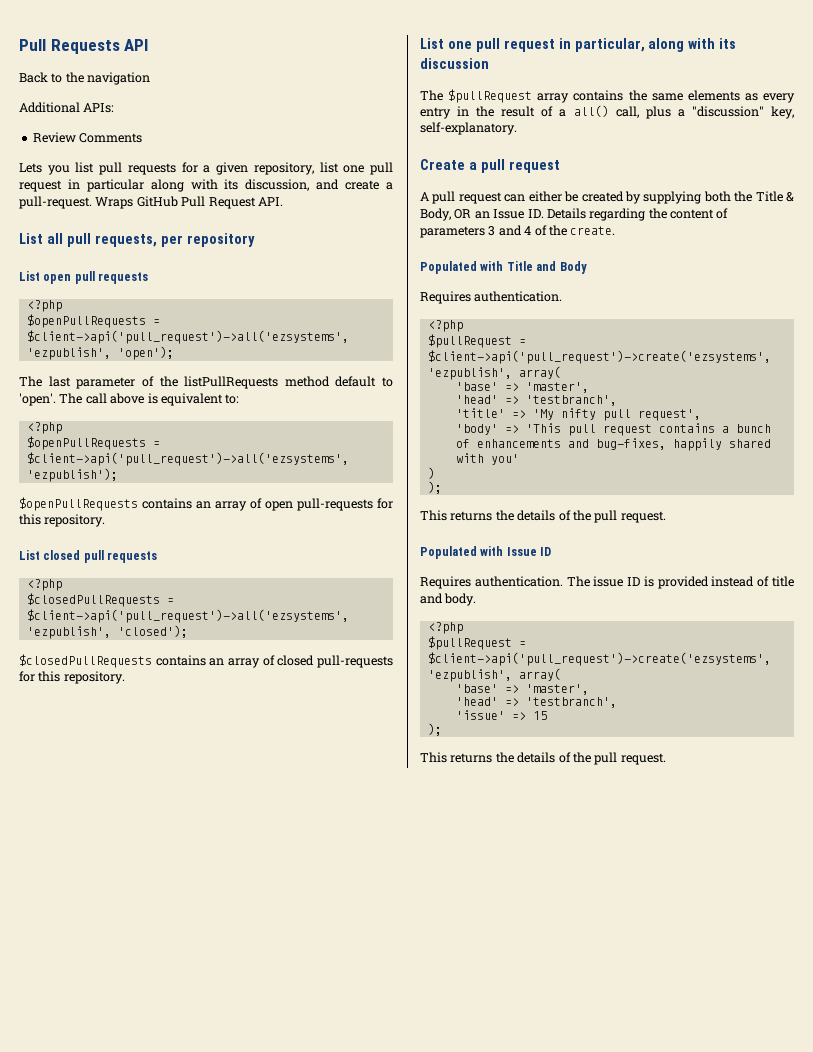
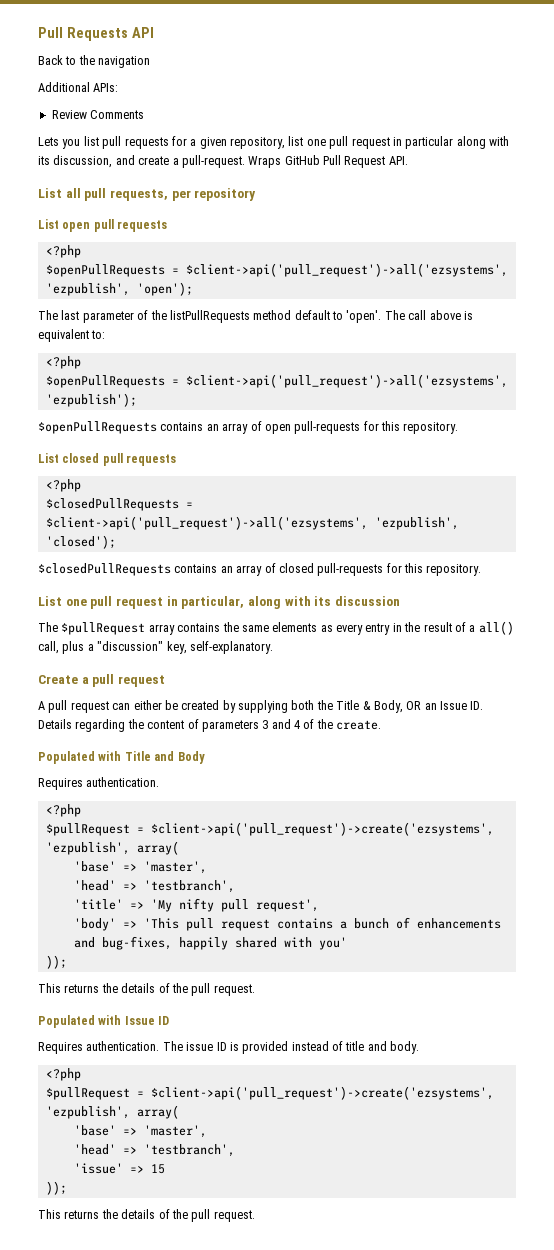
[427,467,435,479] [427,481,442,494] ) // ); -> [45,955,67,969] ));
[427,723,442,736] ); -> [45,1181,67,1195] ));

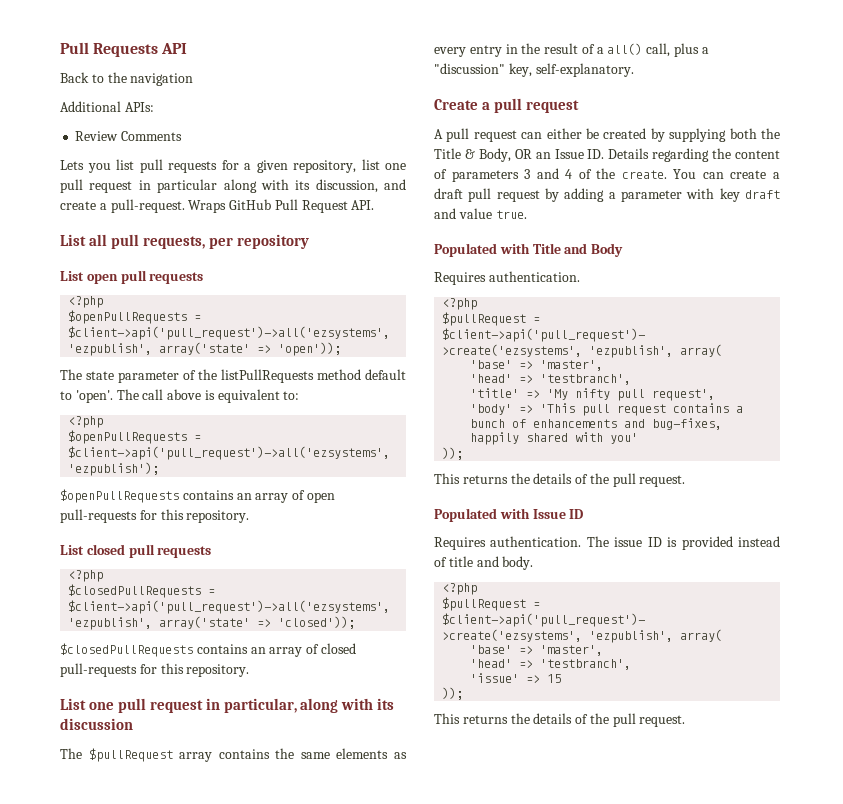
[136,282,193,296] [38,310,80,320] 'open'); // The last -> [159,342,342,356] [60,369,114,380] array('state' => 'open')); // The state
[45,535,116,549] 'closed'); -> [159,616,356,629] array('state' => 'closed'));
(382, 725) none -> [673,169,780,179] [434,188,780,202] [434,208,527,219] You can create a draft pull request by adding a parameter with key draft and value true.

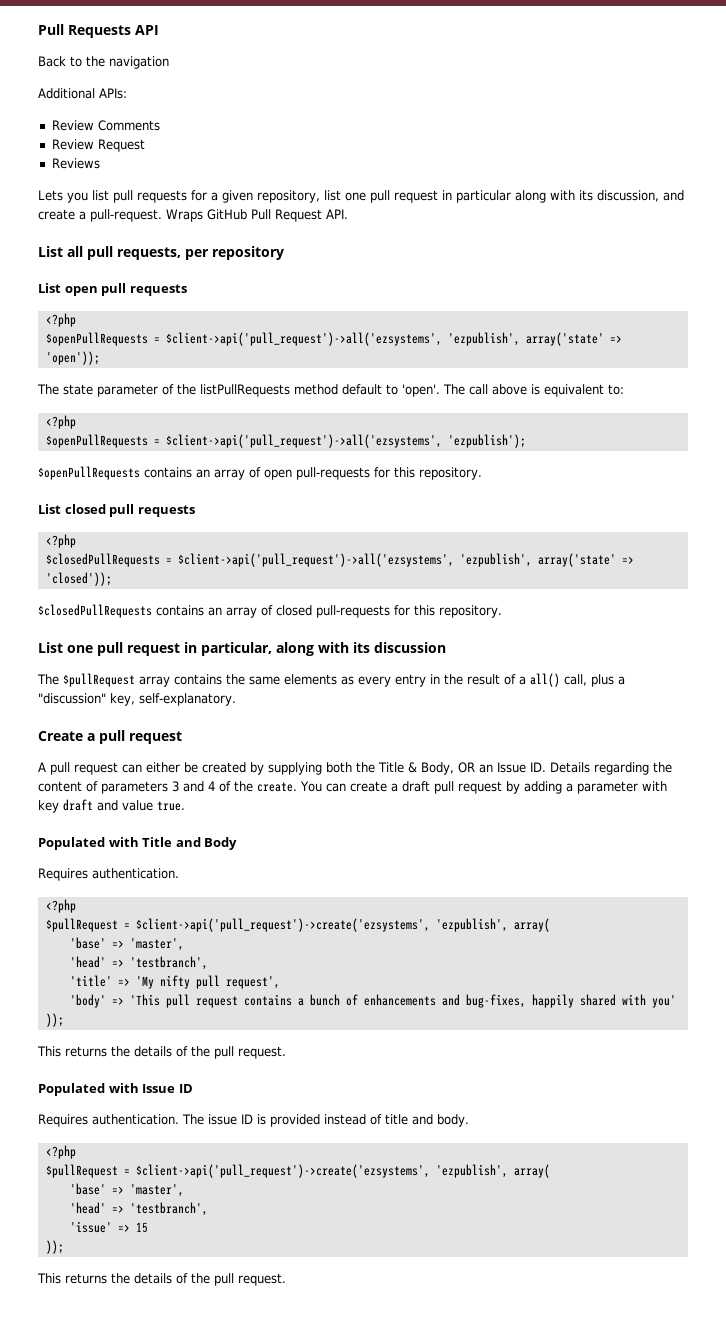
(183, 136) none -> [51,139,145,152] [51,158,100,169] // Review Request // Reviews

